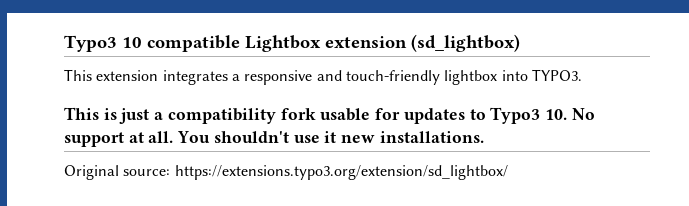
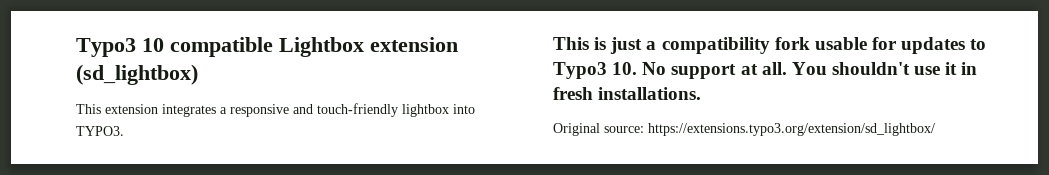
[341,135,376,143] new -> [961,62,978,75] [553,87,593,100] in fresh

